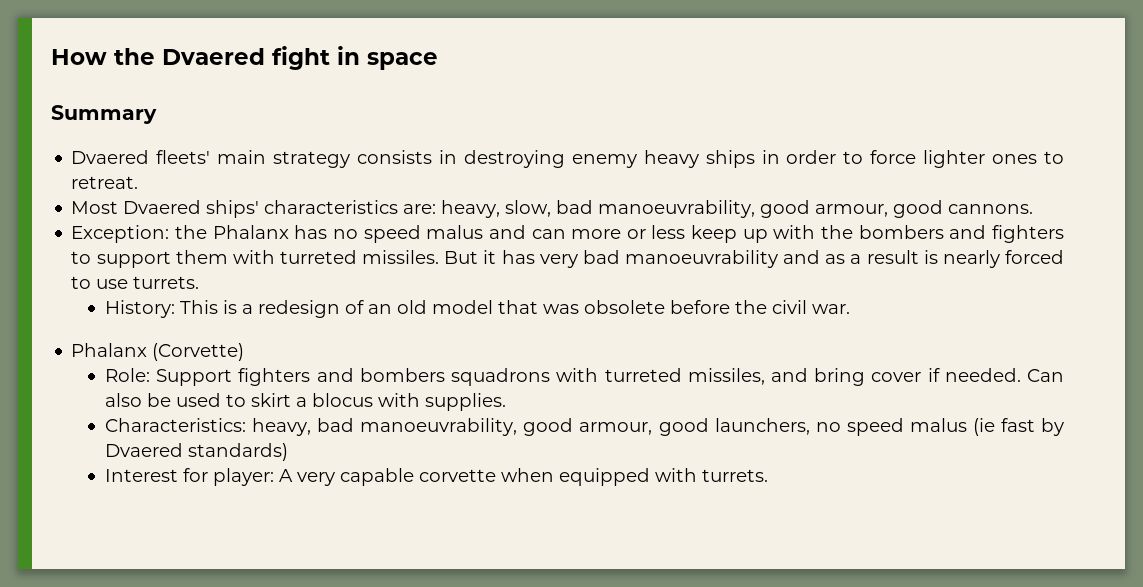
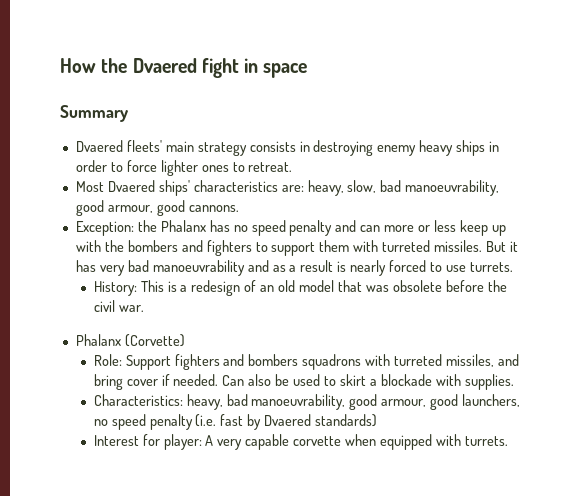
[426,225,484,239] malus -> [289,220,333,236] penalty
[312,393,374,407] blocus -> [380,374,432,386] blockade
[909,418,995,436] malus (ie -> [149,414,217,430] penalty (i.e.

